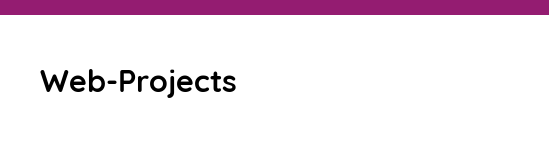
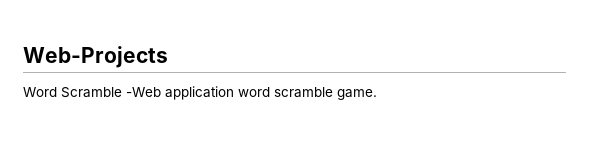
(237, 83) none -> [23,86,377,100] // Word Scramble -Web application word scramble game.

